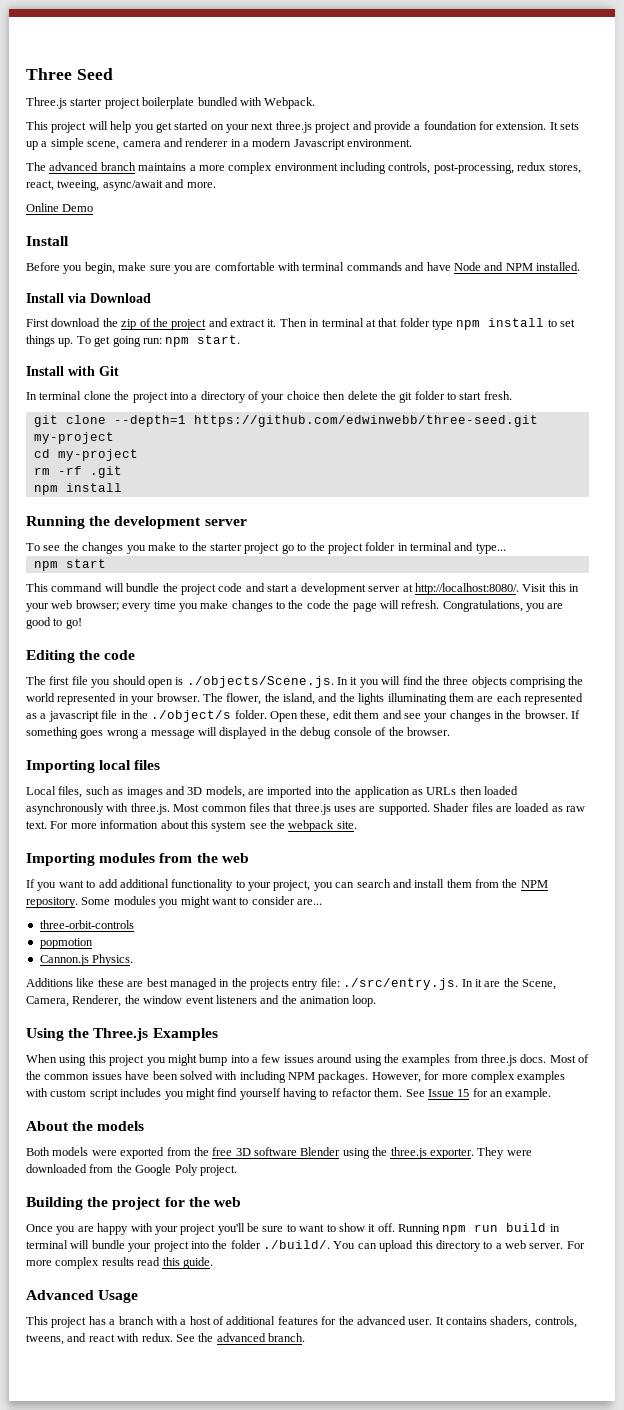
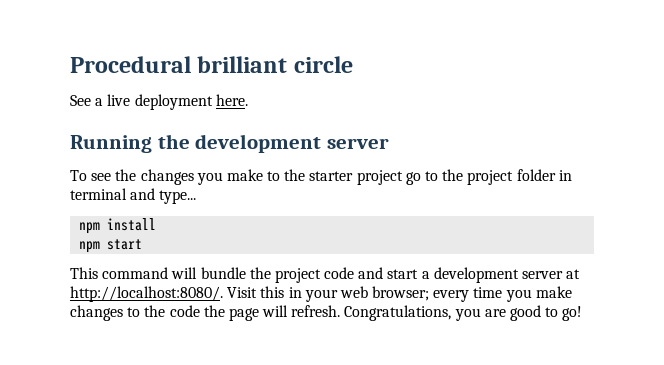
[26,68,113,80] [26,97,316,109] [26,121,580,133] [26,138,413,150] [26,162,581,174] [26,179,216,191] [26,203,94,212] [26,236,69,246] [26,262,580,274] [26,293,151,303] [26,318,576,330] [26,335,241,347] [26,366,119,376] [26,391,512,403] [33,415,538,427] [33,432,114,444] [33,449,138,461] [33,466,122,478] [33,483,122,495] Three Seed // Three.js starter project boilerplate bundled with Webpack. // This project will help you get started on your next three.js project and provide a foundation for extension. It sets up a simple scene, camera and renderer in a modern Javascript environment. // The advanced branch maintains a more complex environment including controls, post-processing, redux stores, react, tweeing, async/await and more. // Online Demo // Install // Before you begin, make sure you are comfortable with terminal commands and have Node and NPM installed. // Install via Download // First download the zip of the project and extract it. Then in terminal at that folder type npm install to set things up. To get going run: npm start. // Install with Git // In terminal clone the project into a directory of your choice then delete the git folder to start fresh. // git clone --depth=1 https://github.com/edwinwebb/three-seed.git my-project // cd my-project // rm -rf .git // npm install -> [70,56,353,73] [70,94,248,110] Procedural brilliant circle // See a live deployment here.
(506, 548) none -> [79,218,157,234] // npm install
[26,650,136,663] [26,676,584,688] [26,693,583,705] [26,710,581,722] [26,727,450,739] [26,760,161,773] [26,786,518,798] [26,803,585,815] [26,820,357,832] [26,853,249,866] [26,879,548,891] [26,896,322,908] [39,920,134,929] [39,938,93,949] [39,954,134,966] [26,978,556,990] [26,995,377,1007] [26,1028,218,1041] [26,1054,590,1066] [26,1071,566,1083] [26,1088,552,1100] [26,1121,145,1131] [26,1147,532,1159] [26,1164,237,1176] [26,1197,241,1210] [26,1223,560,1235] [26,1240,585,1252] [26,1257,213,1269] [26,1290,139,1303] [26,1316,577,1328] [26,1333,305,1345] // Editing the code // The first file you should open is ./objects/Scene.js. In it you will find the three objects comprising the world represented in your browser. The flower, the island, and the lights illuminating them are each represented as a javascript file in the ./object/s folder. Open these, edit them and see your changes in the browser. If something goes wrong a message will displayed in the debug console of the browser. // Importing local files // Local files, such as images and 3D models, are imported into the application as URLs then loaded asynchronously with three.js. Most common files that three.js uses are supported. Shader files are loaded as raw text. For more information about this system see the webpack site. // Importing modules from the web // If you want to add additional functionality to your project, you can search and install them from the NPM repository. Some modules you might want to consider are... // three-orbit-controls // popmotion // Cannon.js Physics. // Additions like these are best managed in the projects entry file: ./src/entry.js. In it are the Scene, Camera, Renderer, the window event listeners and the animation loop. // Using the Three.js Examples // When using this project you might bump into a few issues around using the examples from three.js docs. Most of the common issues have been solved with including NPM packages. However, for more complex examples with custom script includes you might find yourself having to refactor them. See Issue 15 for an example. // About the models // Both models were exported from the free 3D software Blender using the three.js exporter. They were downloaded from the Google Poly project. // Building the project for the web // Once you are happy with your project you'll be sure to want to show it off. Running npm run build in terminal will bundle your project into the folder ./build/. You can upload this directory to a web server. For more complex results read this guide. // Advanced Usage // This project has a branch with a host of additional features for the advanced user. It contains shaders, controls, tweens, and react with redux. See the advanced branch. -> (583, 313) none

